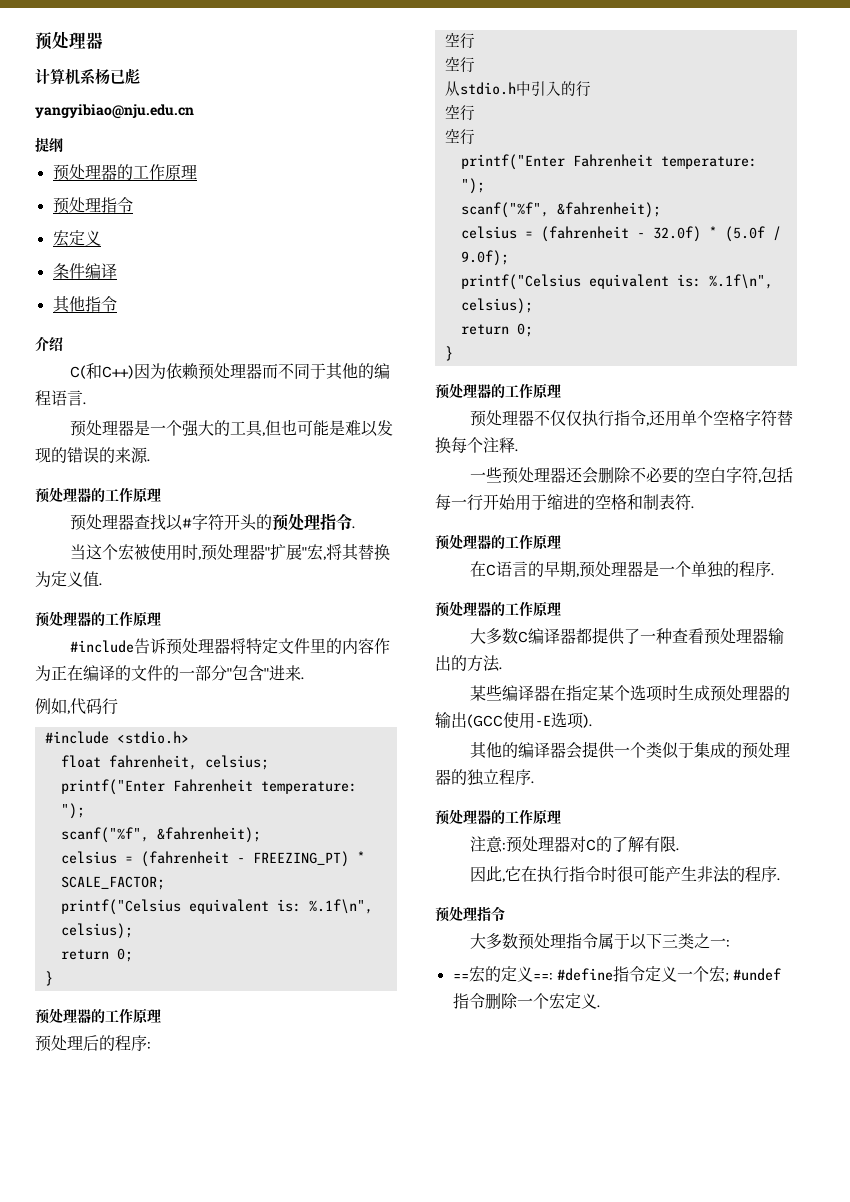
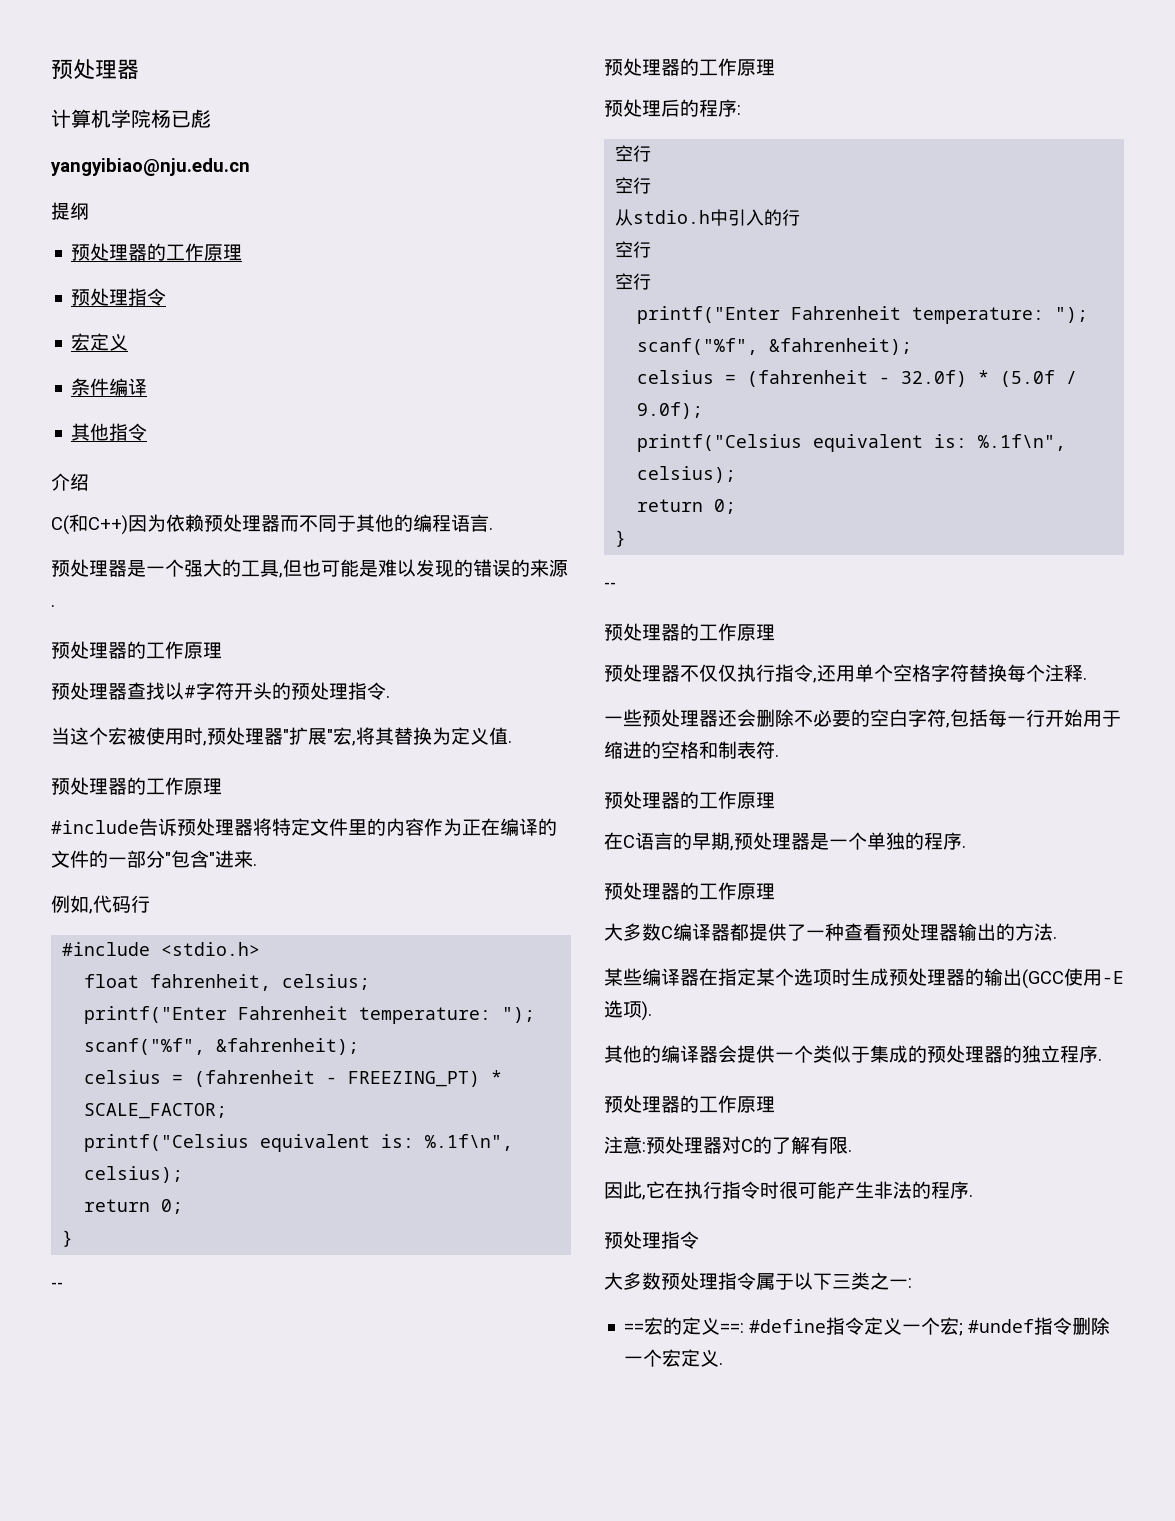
[80,68,96,85] 系 -> [111,109,151,128] 学院
(53, 978) none -> [51,1282,63,1289] // --
(453, 353) none -> [604,582,616,589] // --

